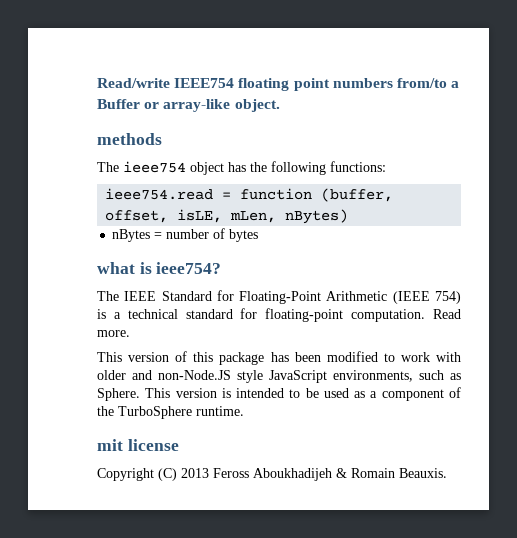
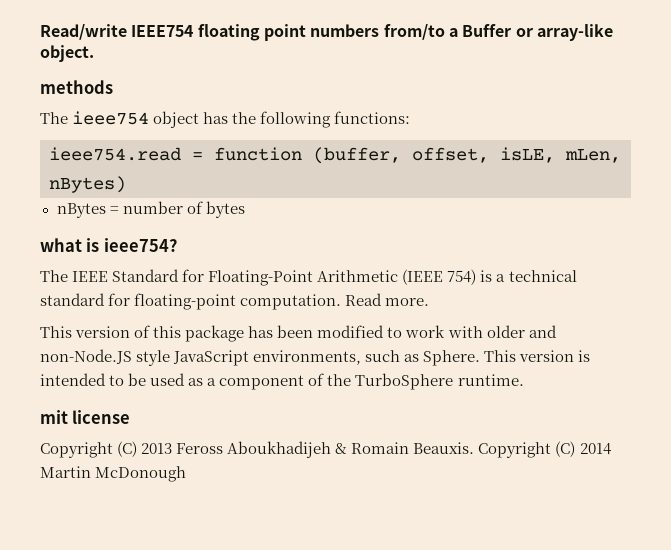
(447, 473) none -> [478,441,611,458] [40,466,187,482] Copyright (C) 2014 Martin McDonough

